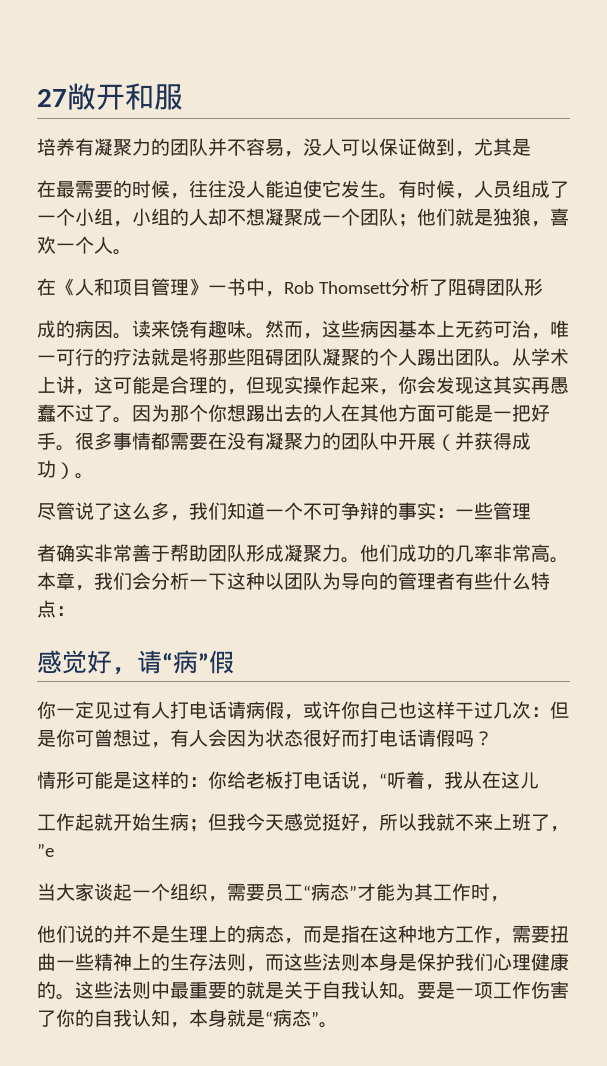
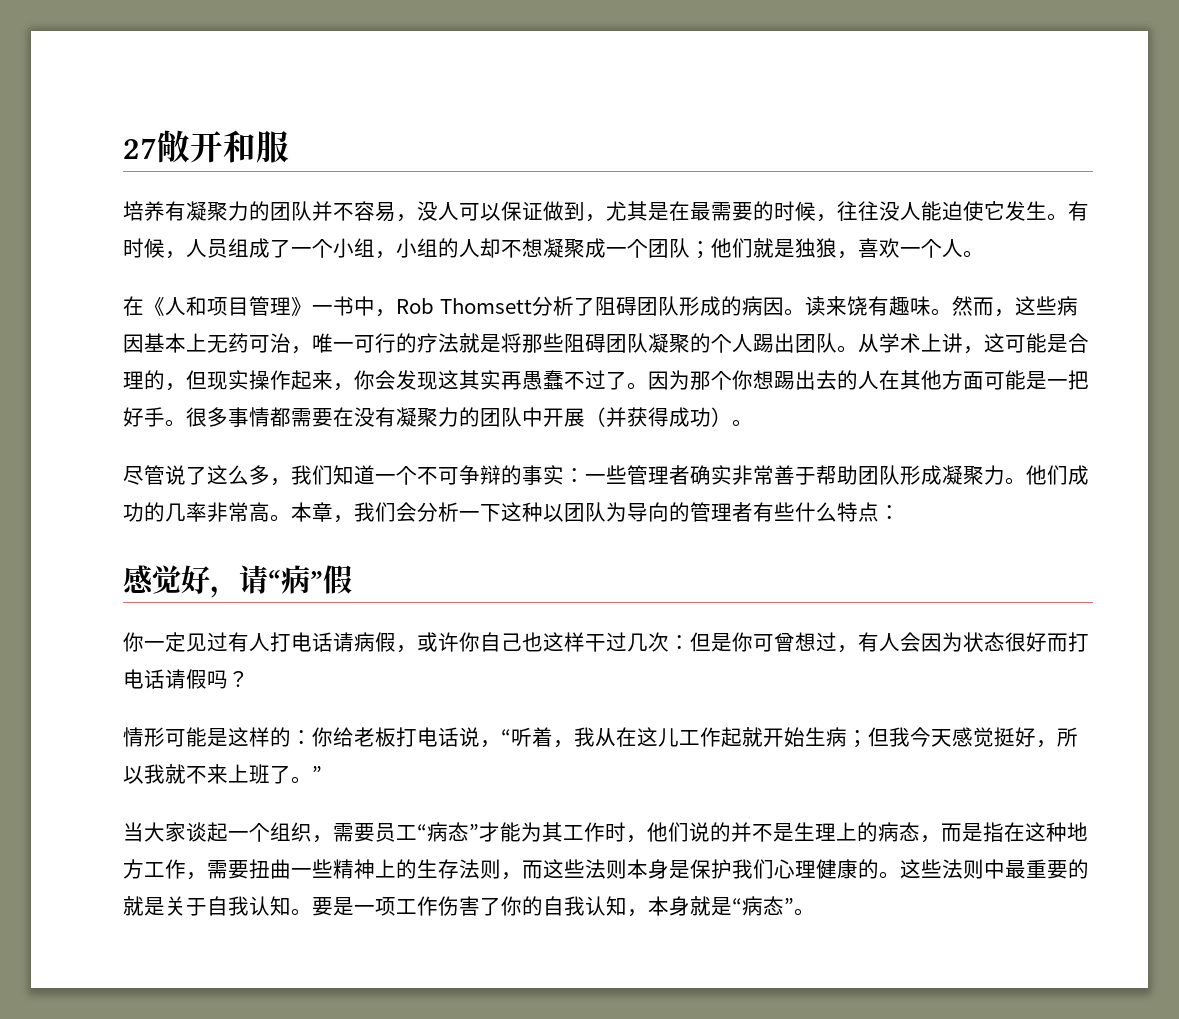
(531, 147) // -> (669, 211) none
(543, 287) // -> (700, 306) none
(531, 511) // -> (669, 475) none
(539, 780) // -> (679, 737) none
[550,826,569,832] [37,843,54,857] ，”e -> [291,766,322,784] 。”
(509, 899) // -> (647, 839) none

